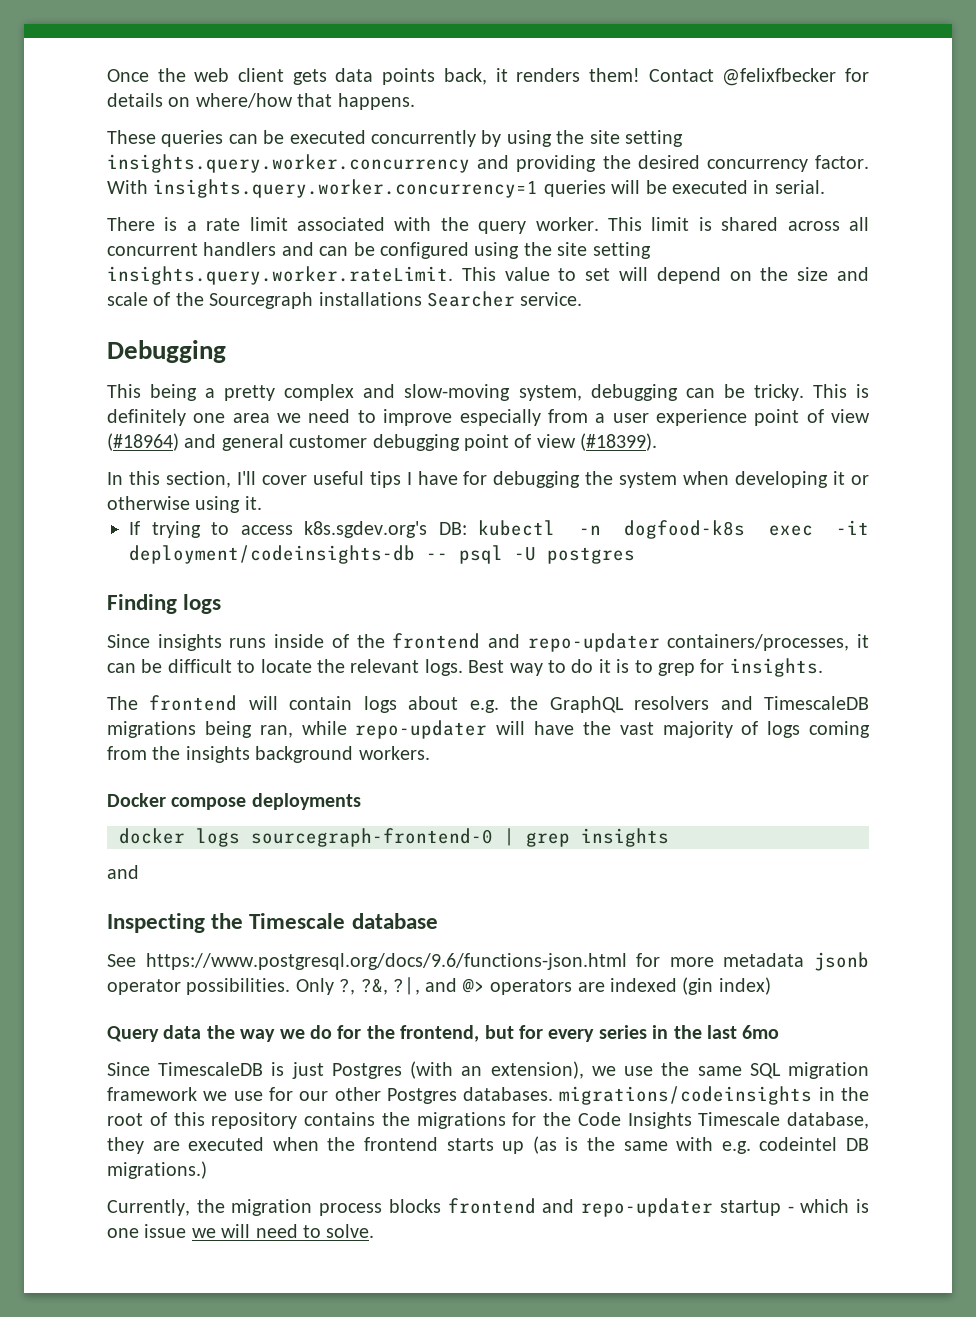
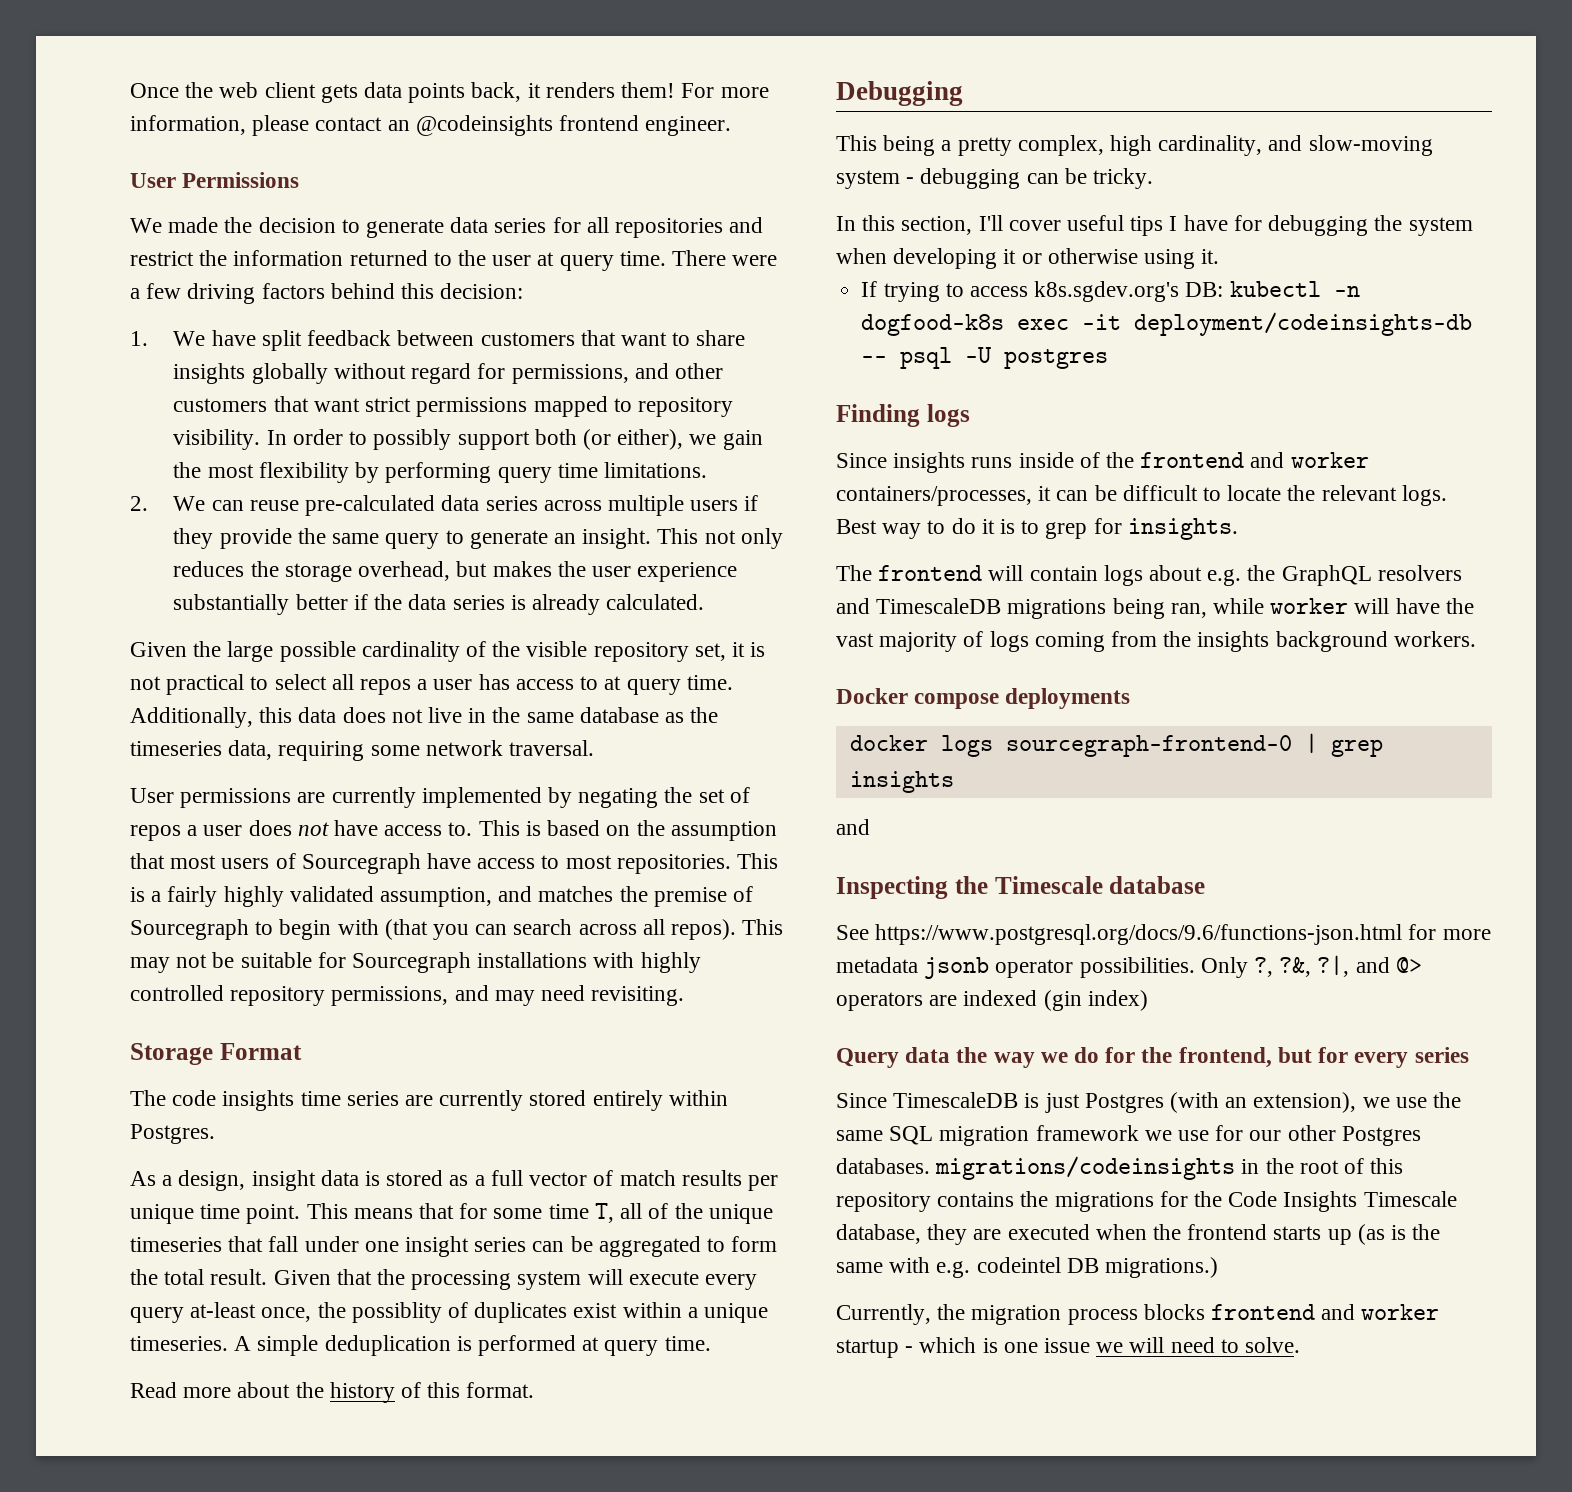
[648,68,870,86] [107,93,415,110] [107,130,683,147] [107,154,869,173] [107,179,825,198] [107,217,869,234] [107,242,651,259] [107,266,869,285] [107,291,583,309] Contact @felixfbecker for details on where/how that happens. // These queries can be executed concurrently by using the site setting insights.query.worker.concurrency and providing the desired concurrency factor. With insights.query.worker.concurrency=1 queries will be executed in serial. // There is a rate limit associated with the query worker. This limit is shared across all concurrent handlers and can be configured using the site setting insights.query.worker.rateLimit. This value to set will depend on the size and scale of the Sourcegraph installations Searcher service. -> [681,83,769,98] [130,115,732,136] [130,172,300,188] [130,217,764,238] [130,250,778,271] [130,283,524,304] [130,330,746,351] [173,363,723,384] [173,396,733,417] [173,429,763,450] [173,462,707,483] [130,495,759,516] [173,528,783,549] [173,561,738,582] [173,594,705,615] [130,641,766,662] [130,674,733,695] [130,707,719,728] [130,740,595,761] [130,787,750,808] [130,820,777,841] [130,853,779,874] [130,886,754,907] [130,919,784,940] [130,952,701,973] [130,985,685,1006] [130,1043,302,1065] [130,1090,728,1111] [130,1124,215,1144] [130,1170,778,1191] [130,1203,773,1224] [130,1236,778,1257] [130,1269,758,1290] [130,1302,769,1323] [130,1335,711,1356] [130,1382,535,1403] For more information, please contact an @codeinsights frontend engineer. // User Permissions // We made the decision to generate data series for all repositories and restrict the information returned to the user at query time. There were a few driving factors behind this decision: // 1. We have split feedback between customers that want to share insights globally without regard for permissions, and other customers that want strict permissions mapped to repository visibility. In order to possibly support both (or either), we gain the most flexibility by performing query time limitations. // 2. We can reuse pre-calculated data series across multiple users if they provide the same query to generate an insight. This not only reduces the storage overhead, but makes the user experience substantially better if the data series is already calculated. // Given the large possible cardinality of the visible repository set, it is not practical to select all repos a user has access to at query time. Additionally, this data does not live in the same database as the timeseries data, requiring some network traversal. // User permissions are currently implemented by negating the set of repos a user does not have access to. This is based on the assumption that most users of Sourcegraph have access to most repositories. This is a fairly highly validated assumption, and matches the premise of Sourcegraph to begin with (that you can search across all repos). This may not be suitable for Sourcegraph installations with highly controlled repository permissions, and may need revisiting. // Storage Format // The code insights time series are currently stored entirely within Postgres. // As a design, insight data is stored as a full vector of match results per unique time point. This means that for some time T, all of the unique timeseries that fall under one insight series can be aggregated to form the total result. Given that the processing system will execute every query at-least once, the possiblity of duplicates exist within a unique timeseries. A simple deduplication is performed at query time. // Read more about the history of this format.
[284,384,870,401] [107,409,870,426] [107,433,658,451] complex and slow-moving system, debugging can be tricky. This is definitely one area we need to improve especially from a user experience point of view (#18964) and general customer debugging point of view (#18399). -> [1017,135,1433,156] [836,168,1154,189] complex, high cardinality, and slow-moving system - debugging can be tricky.
[527,633,660,652] repo-updater -> [1290,452,1369,468] worker
[355,720,488,739] repo-updater -> [1270,598,1349,614] worker
[652,1025,780,1039] in the last 6mo -> (1469, 1055) none
[581,1198,714,1217] repo-updater -> [1361,1304,1440,1320] worker

